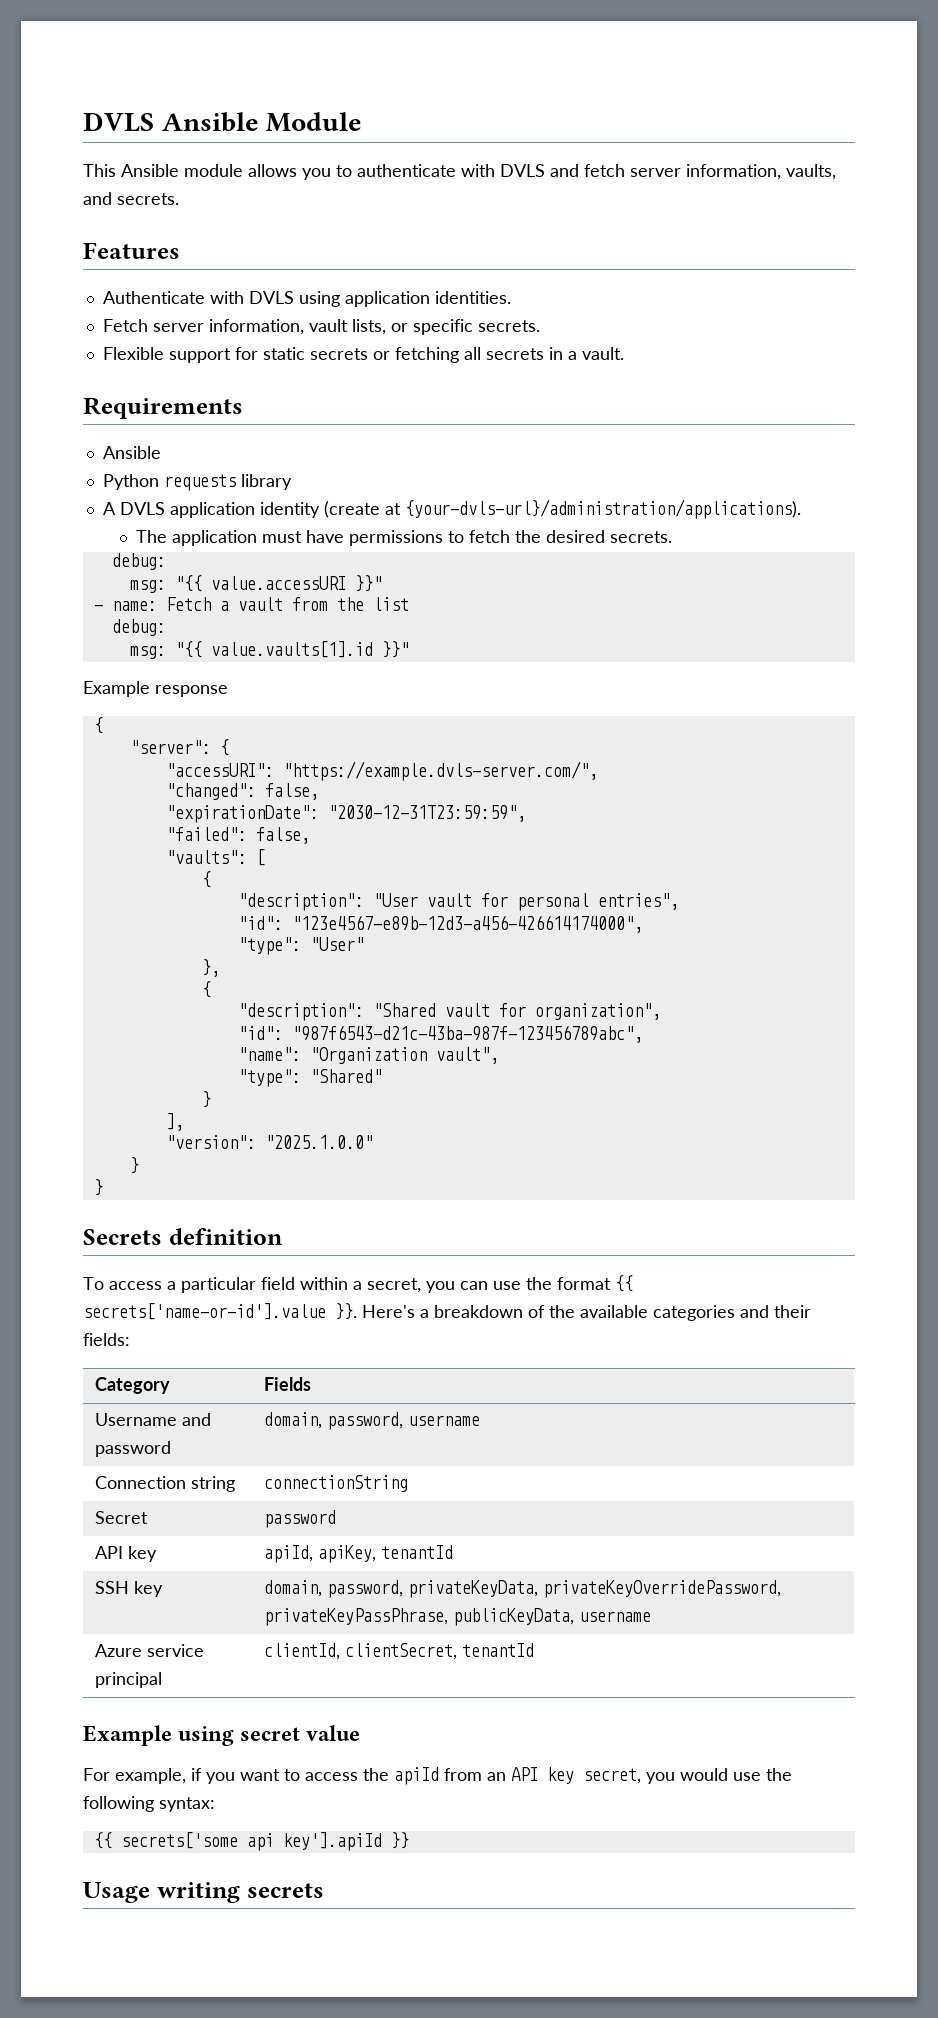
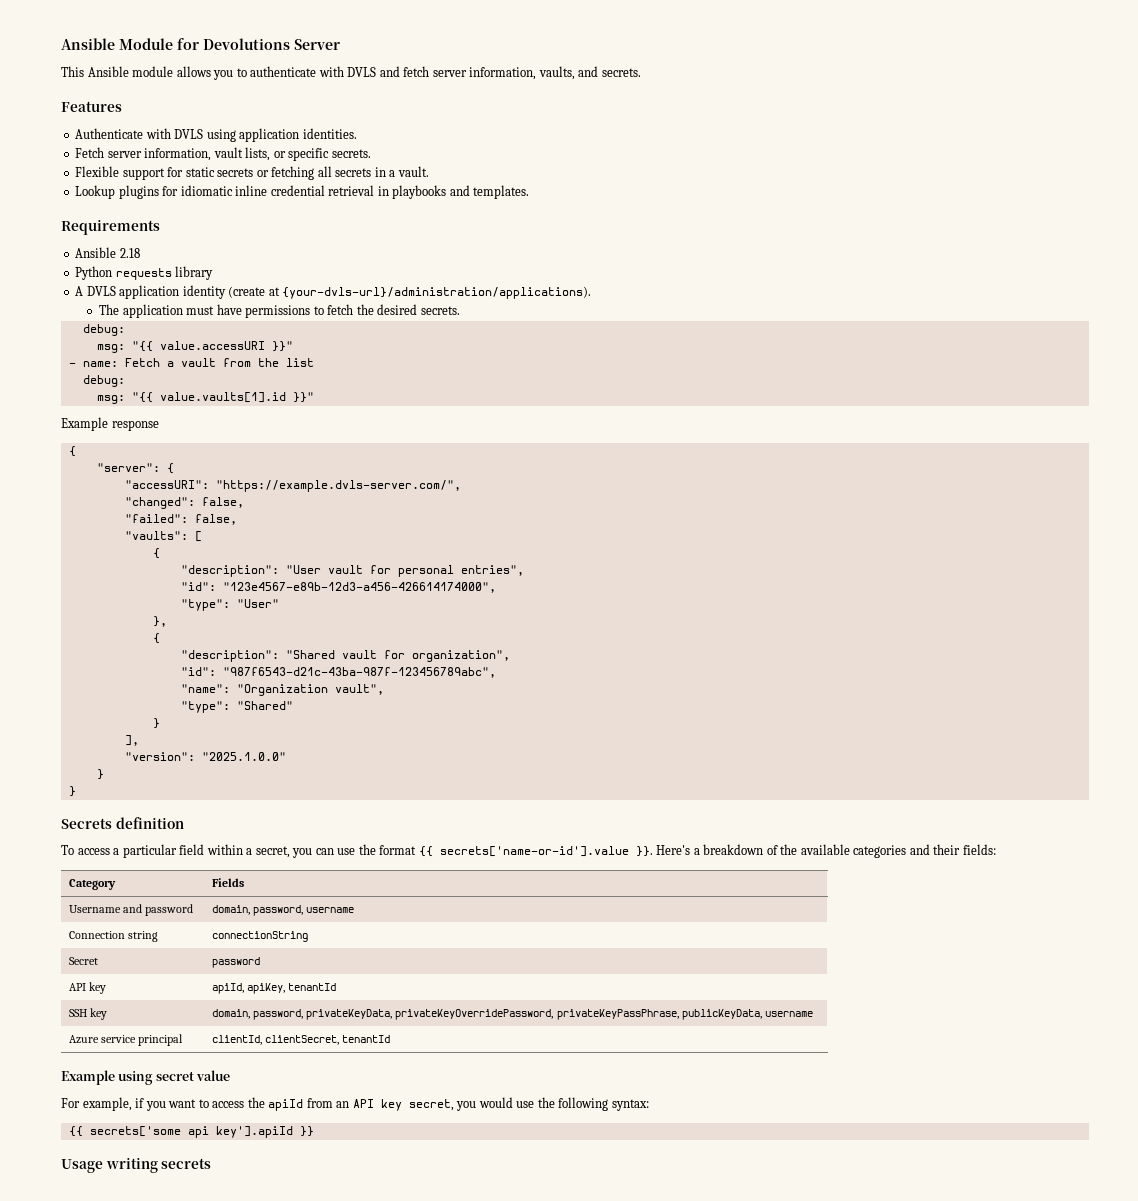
[83,112,154,132] DVLS -> (61, 44) none
(363, 122) none -> [177,38,340,50] for Devolutions Server
(624, 353) none -> [75,185,530,199] // Lookup plugins for idiomatic inline credential retrieval in playbooks and templates.
(161, 452) none -> [119,248,140,258] 2.18
[165,805,526,823] // "expirationDate": "2030-12-31T23:59:59", -> (244, 502) none

